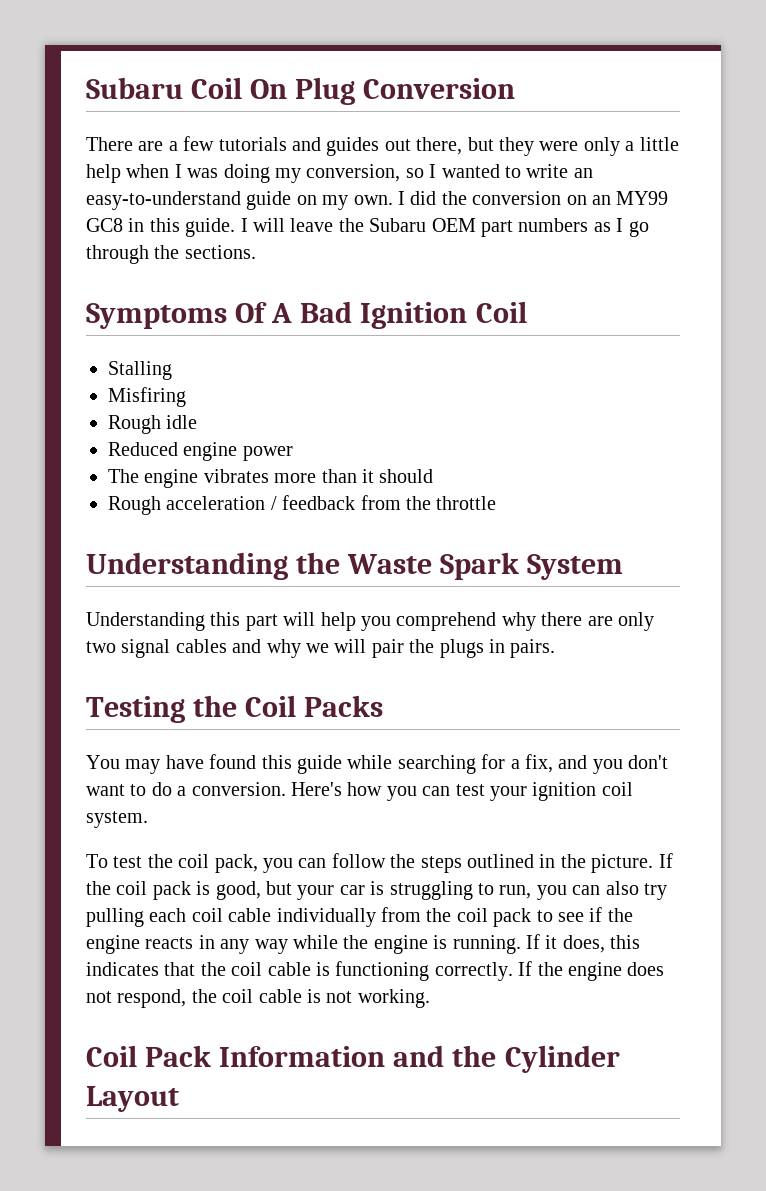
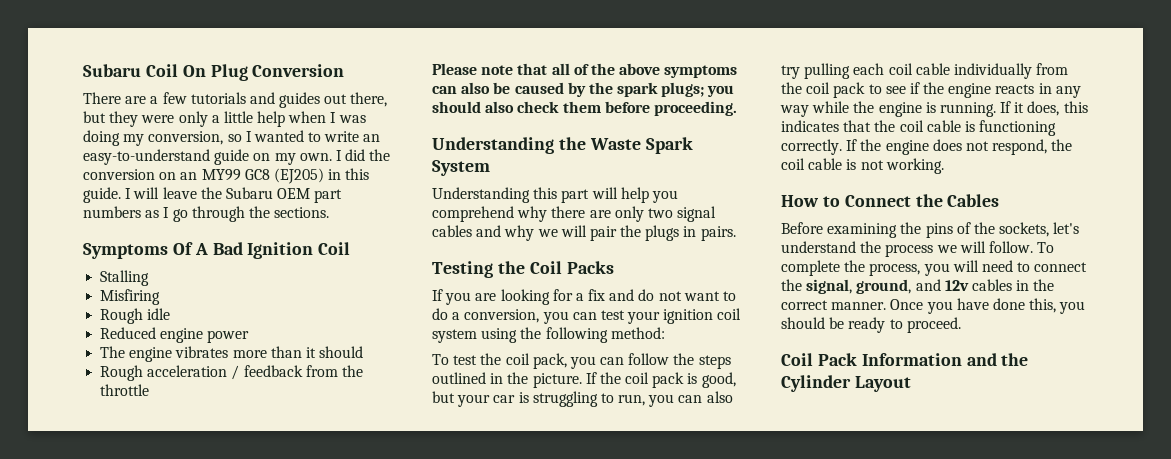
(123, 225) none -> [273,168,324,184] (EJ205)
(497, 503) none -> [432,63,738,78] [432,82,735,97] [432,101,737,116] // Please note that all of the above symptoms can also be caused by the spark plugs; you should also check them before proceeding.
[86,754,669,774] You may have found this guide while searching for a fix, and you don't -> [432,289,682,305] If you are looking for a fix and do not
[191,782,383,796] conversion. Here's how -> [464,309,540,323] conversion,
[86,811,148,828] system. -> [432,327,665,343] system using the following method:
(430, 998) none -> [781,194,1000,207] [781,222,1080,238] [781,241,1055,257] [781,260,1088,276] [781,279,1055,294] [781,298,1086,314] [781,317,961,333] // How to Connect the Cables // Before examining the pins of the sockets, let's understand the process we will follow. To complete the process, you will need to connect the signal, ground, and 12v cables in the correct manner. Once you have done this, you should be ready to proceed.

